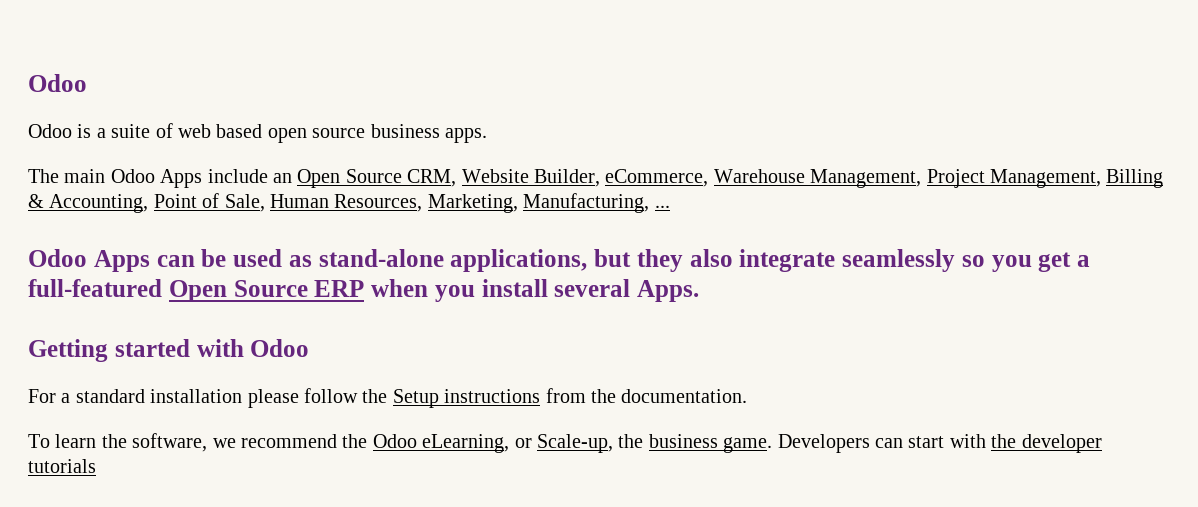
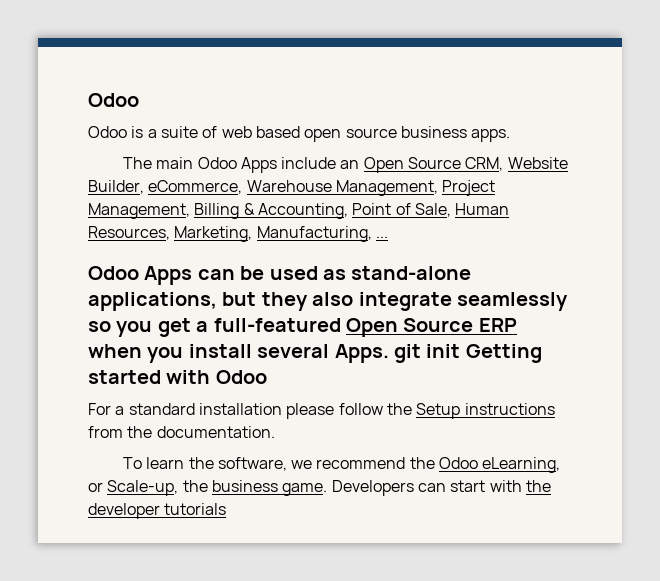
(699, 291) // -> [394,344,461,363] git init

